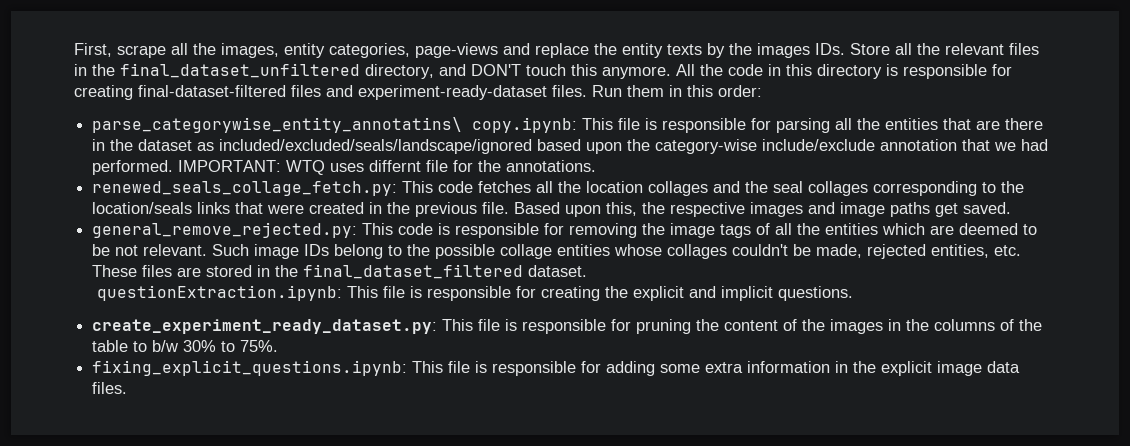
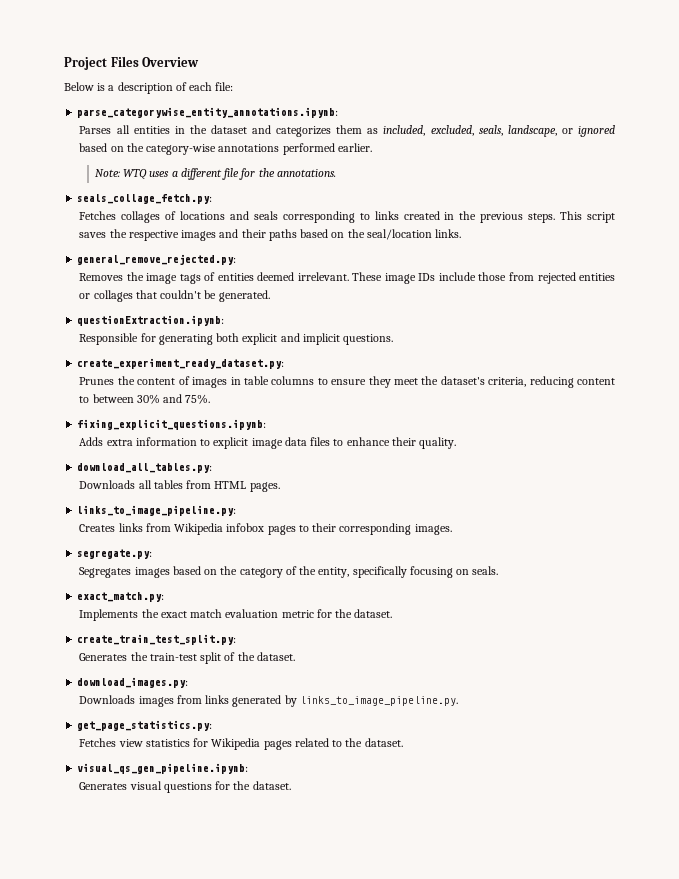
[74,43,1039,58] [74,63,1012,79] [74,85,762,100] [92,117,1044,133] [92,139,1049,154] [92,160,597,175] [92,181,1025,196] [92,202,1012,217] [92,222,1038,238] [92,244,1022,259] [92,264,588,279] [97,285,629,301] First, scrape all the images, entity categories, page-views and replace the entity texts by the images IDs. Store all the relevant files in the final_dataset_unfiltered directory, and DON'T touch this anymore. All the code in this directory is responsible for creating final-dataset-filtered files and experiment-ready-dataset files. Run them in this order: // parse_categorywise_entity_annotatins\ copy.ipynb: This file is responsible for parsing all the entities that are there in the dataset as included/excluded/seals/landscape/ignored based upon the category-wise include/exclude annotation that we had performed. IMPORTANT: WTQ uses differnt file for the annotations. // renewed_seals_collage_fetch.py: This code fetches all the location collages and the seal collages corresponding to the location/seals links that were created in the previous file. Based upon this, the respective images and image paths get saved. // general_remove_rejected.py: This code is responsible for removing the image tags of all the entities which are deemed to be not relevant. Such image IDs belong to the possible collage entities whose collages couldn't be made, rejected entities, etc. These files are stored in the final_dataset_filtered dataset. // questionExtraction.ipynb: This file is responsible for creating the -> [64,56,200,70] [64,82,234,94] [77,107,339,118] [79,125,616,137] [79,143,372,155] [94,168,336,180] [77,194,213,204] [79,211,615,223] [79,229,462,241] [77,254,237,265] [79,272,615,284] [79,290,270,302] [77,315,225,326] [79,333,240,345] Project Files Overview // Below is a description of each file: // parse_categorywise_entity_annotations.ipynb: // Parses all entities in the dataset and categorizes them as included, excluded, seals, landscape, or ignored based on the category-wise annotations performed earlier. // Note: WTQ uses a different file for the annotations. // seals_collage_fetch.py: // Fetches collages of locations and seals corresponding to links created in the previous steps. This script saves the respective images and their paths based on the seal/location links. // general_remove_rejected.py: // Removes the image tags of entities deemed irrelevant. These image IDs include those from rejected entities or collages that couldn't be generated. // questionExtraction.ipynb: // Responsible for generating both
[442,319,692,334] This file is responsible for pruning -> [79,377,115,385] // Prunes
[802,319,826,331] the -> (190, 380) none
[906,319,1043,331] [92,340,279,352] [92,360,1021,376] [92,382,128,394] the columns of the table to b/w 30% to 75%. // fixing_explicit_questions.ipynb: This file is responsible for adding some extra information in the explicit image data files. -> [243,376,616,388] [79,394,211,404] [77,419,267,430] [79,437,457,449] [77,463,213,473] [79,480,280,492] [77,505,237,516] [79,523,452,535] [77,549,153,559] [79,566,499,578] [77,592,165,602] [79,609,393,621] [77,634,237,645] [79,652,295,664] [77,677,189,688] [79,695,458,707] [77,720,213,731] [79,738,403,750] [77,763,249,774] [79,781,291,793] table columns to ensure they meet the dataset's criteria, reducing content to between 30% and 75%. // fixing_explicit_questions.ipynb: // Adds extra information to explicit image data files to enhance their quality. // download_all_tables.py: // Downloads all tables from HTML pages. // links_to_image_pipeline.py: // Creates links from Wikipedia infobox pages to their corresponding images. // segregate.py: // Segregates images based on the category of the entity, specifically focusing on seals. // exact_match.py: // Implements the exact match evaluation metric for the dataset. // create_train_test_split.py: // Generates the train-test split of the dataset. // download_images.py: // Downloads images from links generated by links_to_image_pipeline.py. // get_page_statistics.py: // Fetches view statistics for Wikipedia pages related to the dataset. // visual_qs_gen_pipeline.ipynb: // Generates visual questions for the dataset.

